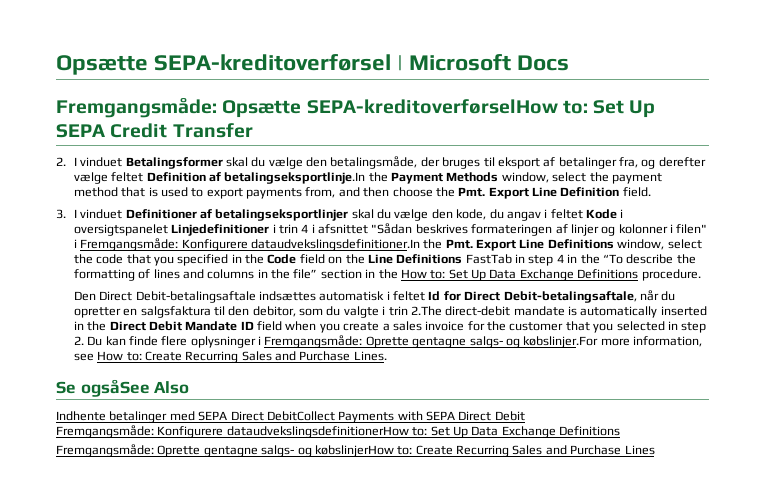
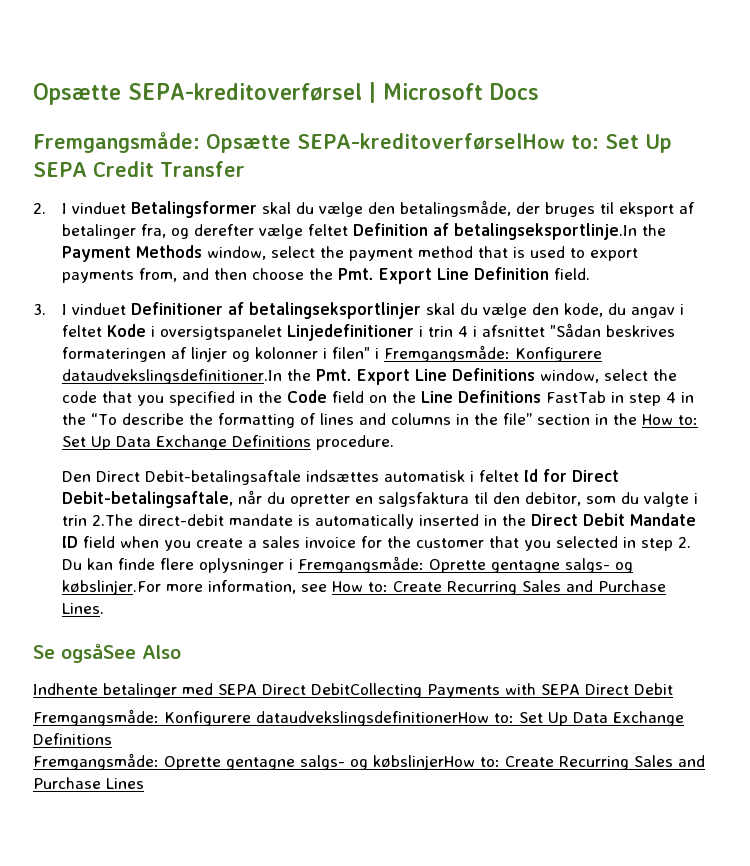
[266,411,335,421] DebitCollect -> [311,683,422,698] DebitCollecting

